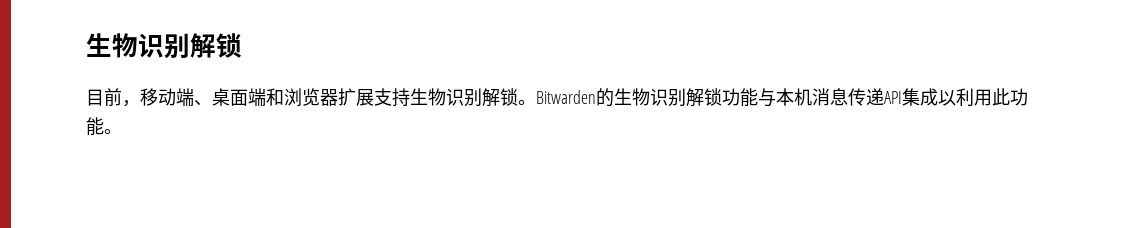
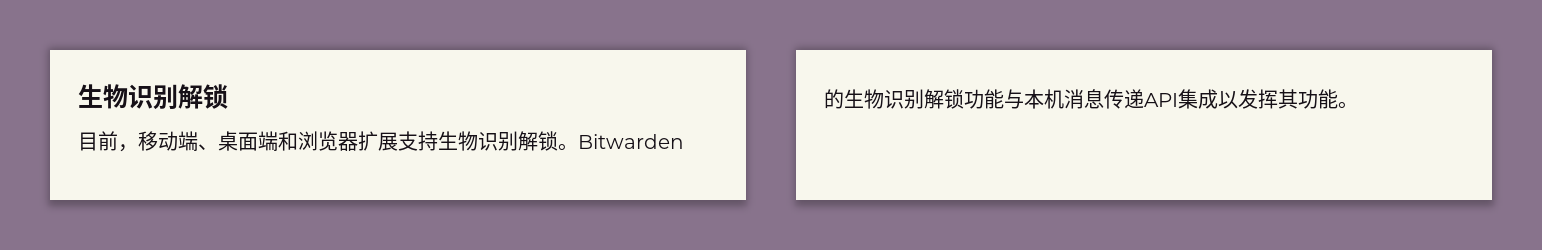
[956,88,1010,106] 利用此 -> [1238,89,1298,109] 发挥其

